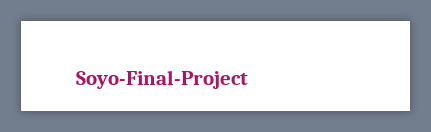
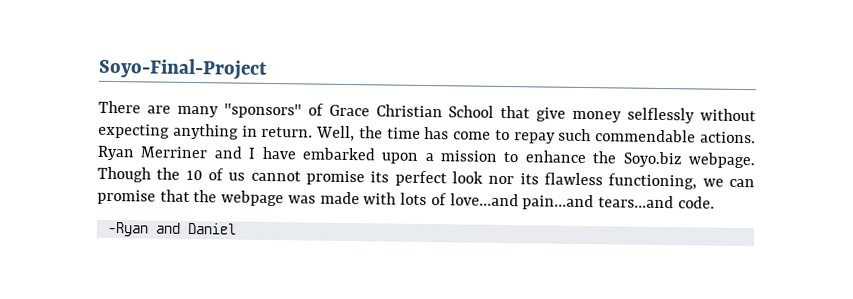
(248, 79) none -> [98,100,756,124] [98,123,756,144] [97,145,756,169] [97,166,755,190] [97,189,715,211] [106,221,237,237] // There are many "sponsors" of Grace Christian School that give money selflessly without expecting anything in return. Well, the time has come to repay such commendable actions. Ryan Merriner and I have embarked upon a mission to enhance the Soyo.biz webpage. Though the 10 of us cannot promise its perfect look nor its flawless functioning, we can promise that the webpage was made with lots of love...and pain...and tears...and code. // -Ryan and Daniel

